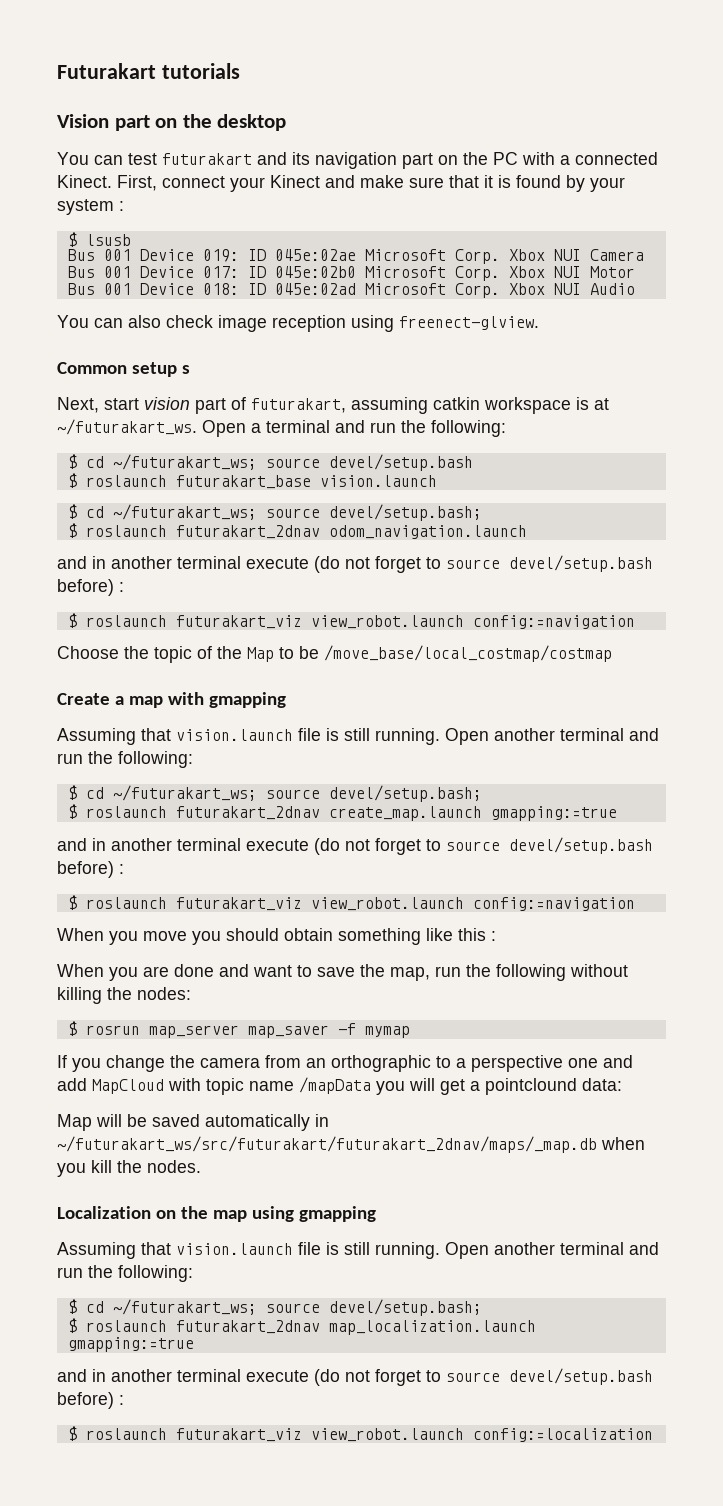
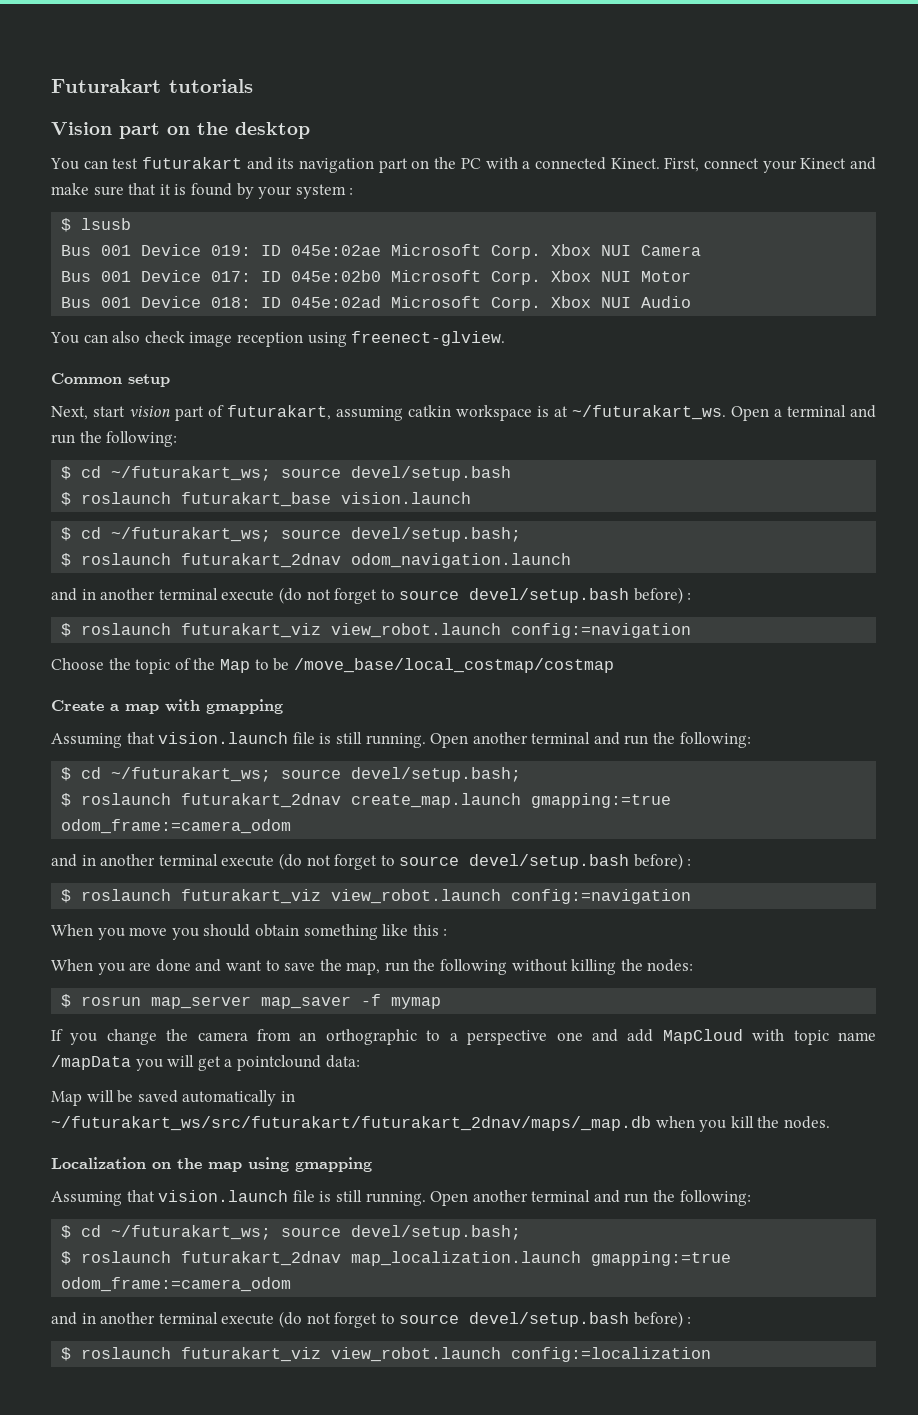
[181,365,190,374] s -> (170, 380) none
(617, 813) none -> [61,819,292,834] odom_frame:=camera_odom
(194, 1344) none -> [61,1277,292,1292] odom_frame:=camera_odom

